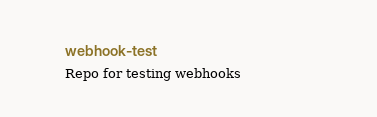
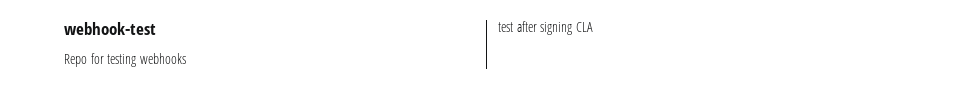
(241, 73) none -> [498,21,593,35] // test after signing CLA

